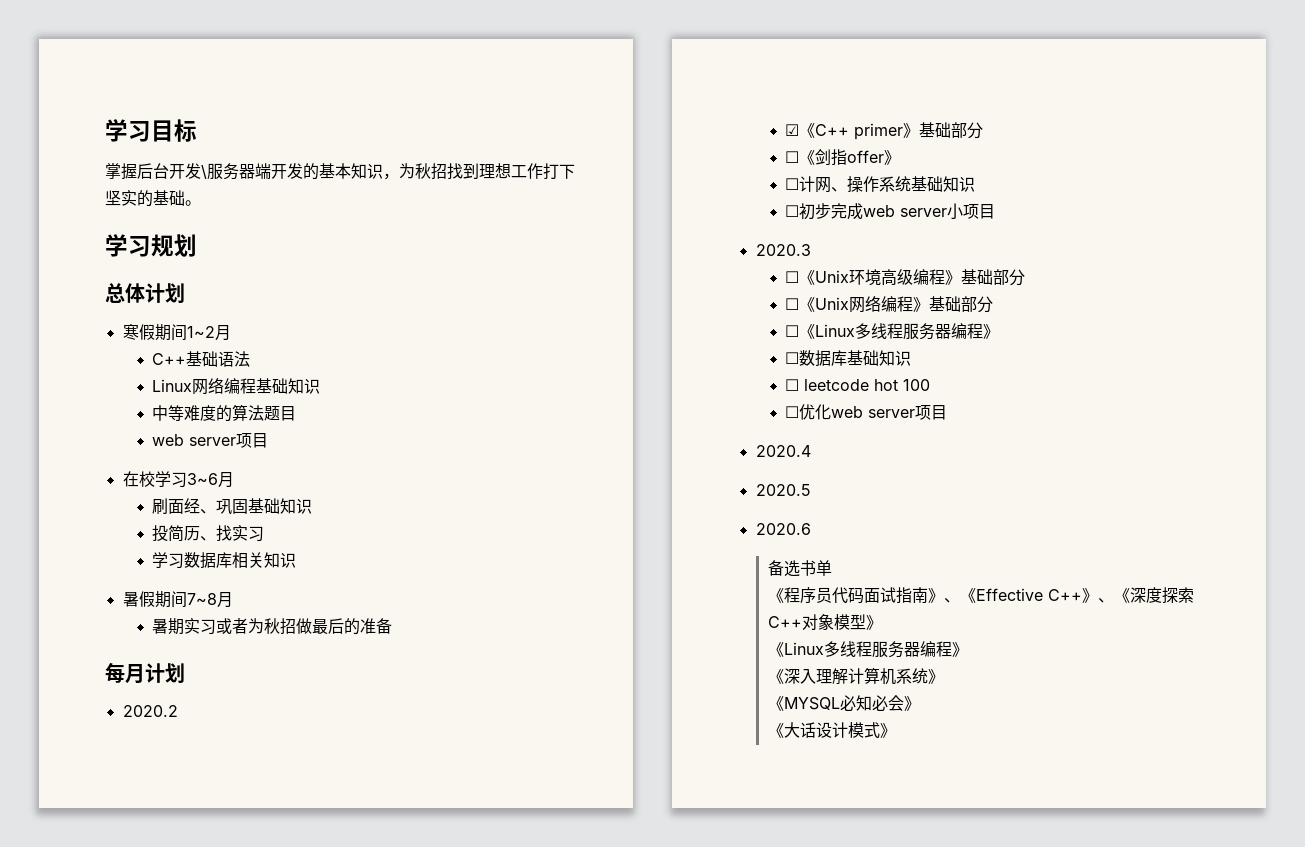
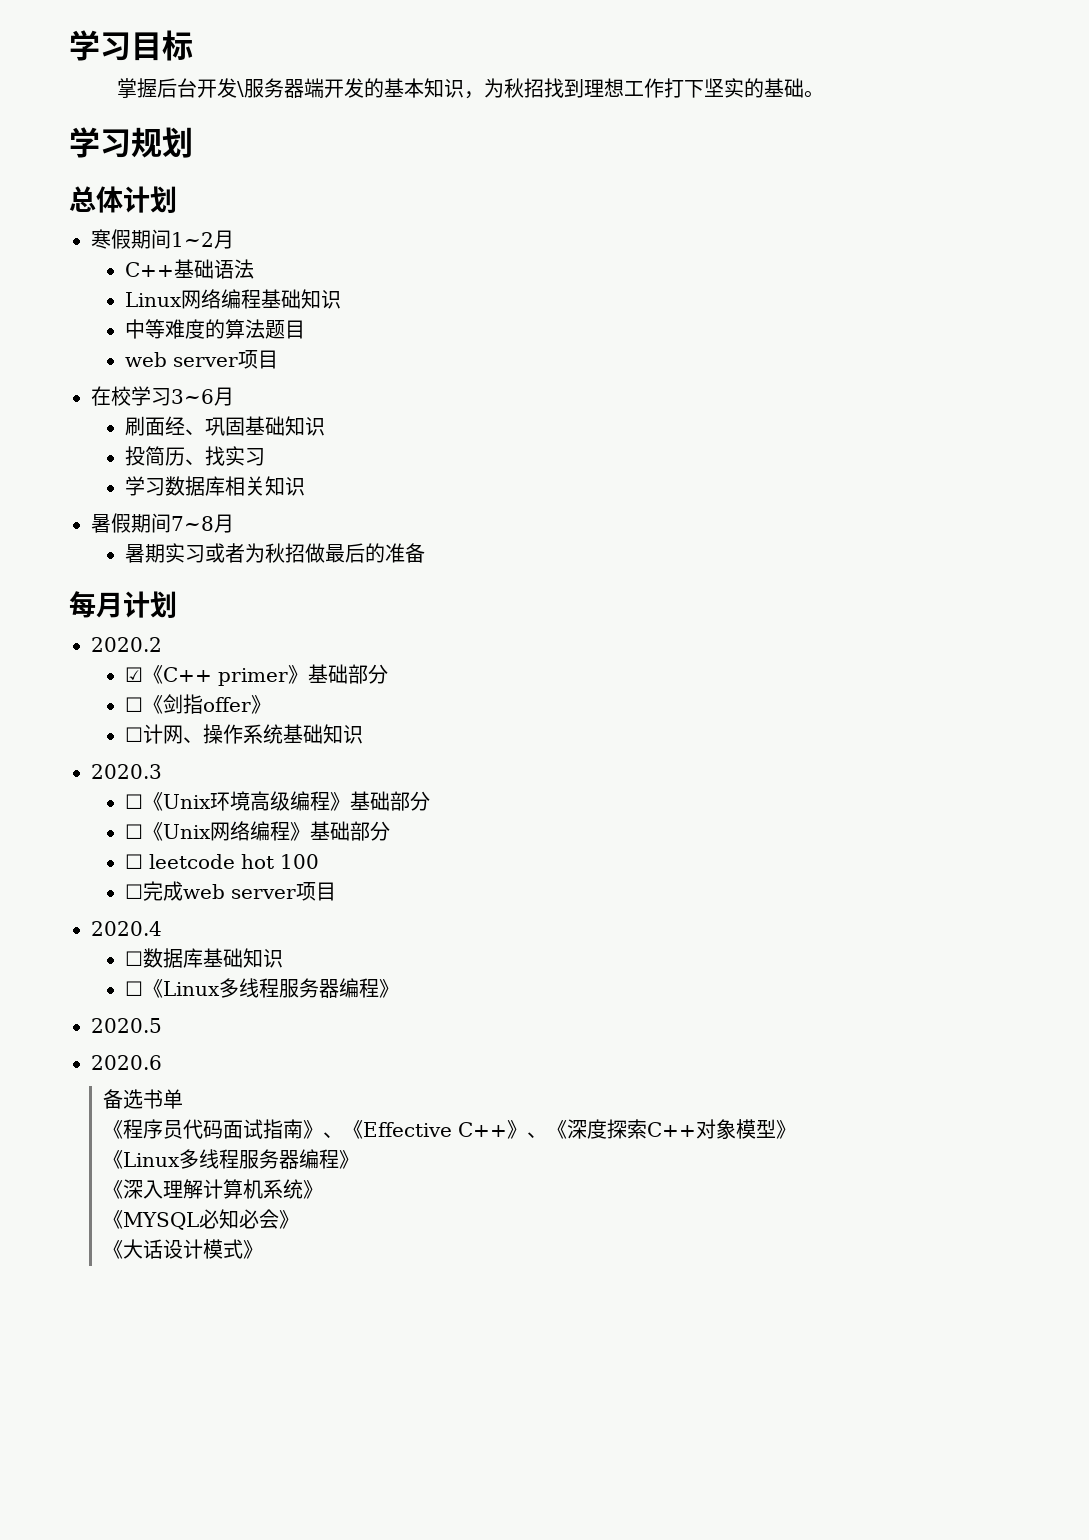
[785,203,996,220] // ☐初步完成web server小项目 -> (364, 734) none
(994, 304) none -> [125,854,320,869] [125,881,337,901] [91,921,162,936] [125,948,284,968] // ☐ leetcode hot 100 // ☐完成web server项目 // 2020.4 // ☐数据库基础知识
[785,350,912,367] [785,379,931,391] [785,404,948,420] [755,445,811,457] // ☐数据库基础知识 // ☐ leetcode hot 100 // ☐优化web server项目 // 2020.4 -> (400, 988) none

